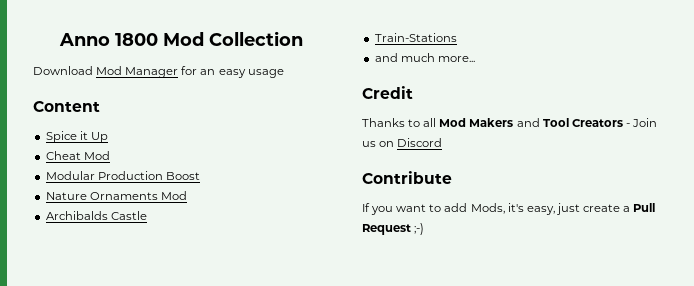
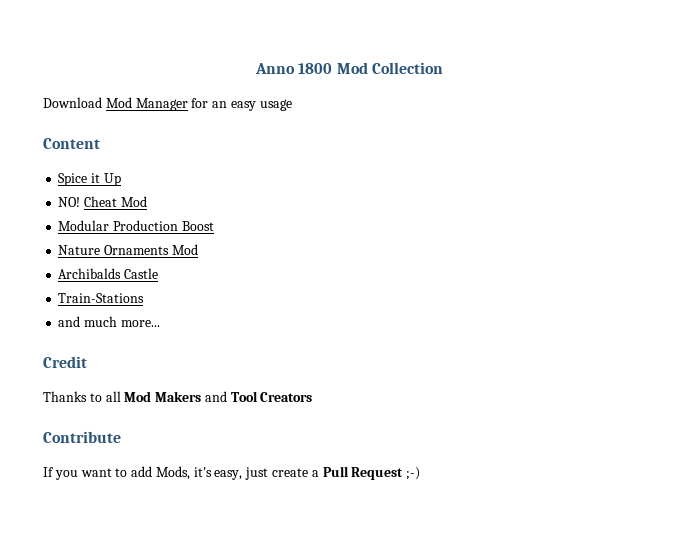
(108, 137) none -> [58,197,81,207] NO!
[625,118,657,127] [362,138,443,147] - Join us on Discord -> (313, 397) none

